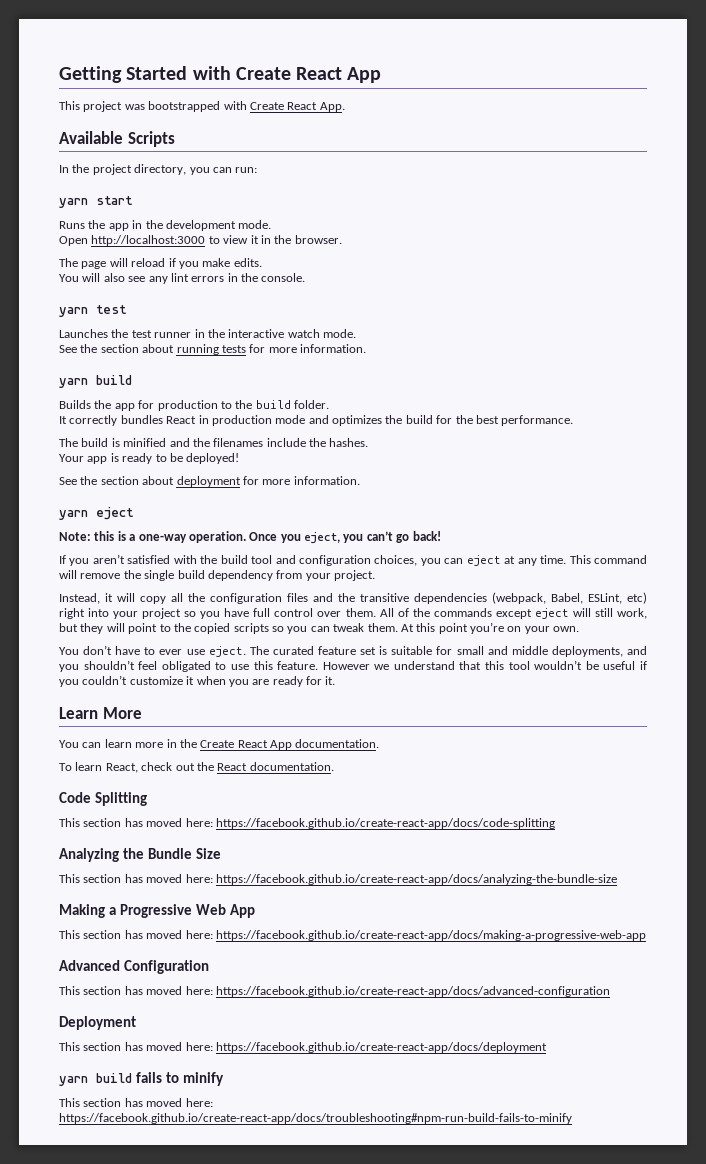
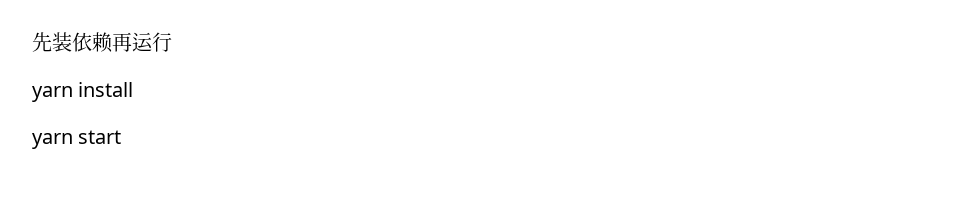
[59,66,382,83] [59,101,345,112] [59,131,175,147] [59,164,258,175] [59,196,133,208] [59,220,272,231] [59,235,342,246] [59,258,262,269] [59,273,306,284] [59,305,127,317] [59,329,356,338] [59,344,366,355] [59,375,132,388] [59,400,329,411] [59,415,574,426] [59,438,369,447] [59,453,240,464] [59,476,360,487] [59,507,134,520] [59,531,441,544] [59,554,648,566] [59,570,375,581] [59,592,647,604] [59,608,647,619] [59,622,580,634] [59,645,647,657] [59,660,647,672] [59,675,336,687] [59,707,142,719] [59,739,380,750] [59,762,334,773] [59,792,147,806] [59,818,555,829] [59,848,221,862] [59,874,617,885] [59,904,255,918] [59,930,646,941] [59,960,209,974] [59,986,610,997] [59,1016,136,1030] [59,1042,547,1053] [59,1072,224,1086] [59,1098,213,1107] [59,1113,572,1124] Getting Started with Create React App // This project was bootstrapped with Create React App. // Available Scripts // In the project directory, you can run: // yarn start // Runs the app in the development mode. // Open http://localhost:3000 to view it in the browser. // The page will reload if you make edits. // You will also see any lint errors in the console. // yarn test // Launches the test runner in the interactive watch mode. // See the section about running tests for more information. // yarn build // Builds the app for production to the build folder. // It correctly bundles React in production mode and optimizes the build for the best performance. // The build is minified and the filenames include the hashes. // Your app is ready to be deployed! // See the section about deployment for more information. // yarn eject // Note: this is a one-way operation. Once you eject, you can’t go back! // If you aren’t satisfied with the build tool and configuration choices, you can eject at any time. This command will remove the single build dependency from your project. // Instead, it will copy all the configuration files and the transitive dependencies (webpack, Babel, ESLint, etc) right into your project so you have full control over them. All of the commands except eject will still work, but they will point to the copied scripts so you can tweak them. At this point you’re on your own. // You don’t have to ever use eject. The curated feature set is suitable for small and middle deployments, and you shouldn’t feel obligated to use this feature. However we understand that this tool wouldn’t be useful if you couldn’t customize it when you are ready for it. // Learn More // You can learn more in the Create React App documentation. // To learn React, check out the React documentation. // Code Splitting // This section has moved here: https://facebook.github.io/create-react-app/docs/code-splitting // Analyzing the Bundle Size // This section has moved here: https://facebook.github.io/create-react-app/docs/analyzing-the-bundle-size // Making a Progressive Web App // This section has moved here: https://facebook.github.io/create-react-app/docs/making-a-progressive-web-app // Advanced Configuration // This section has moved here: https://facebook.github.io/create-react-app/docs/advanced-configuration // Deployment // This section has moved here: https://facebook.github.io/create-react-app/docs/deployment // yarn build fails to minify // This section has moved here: https://facebook.github.io/create-react-app/docs/troubleshooting#npm-run-build-fails-to-minify -> [32,32,172,53] [32,82,134,102] [32,130,122,149] 先装依赖再运行 // yarn install // yarn start

